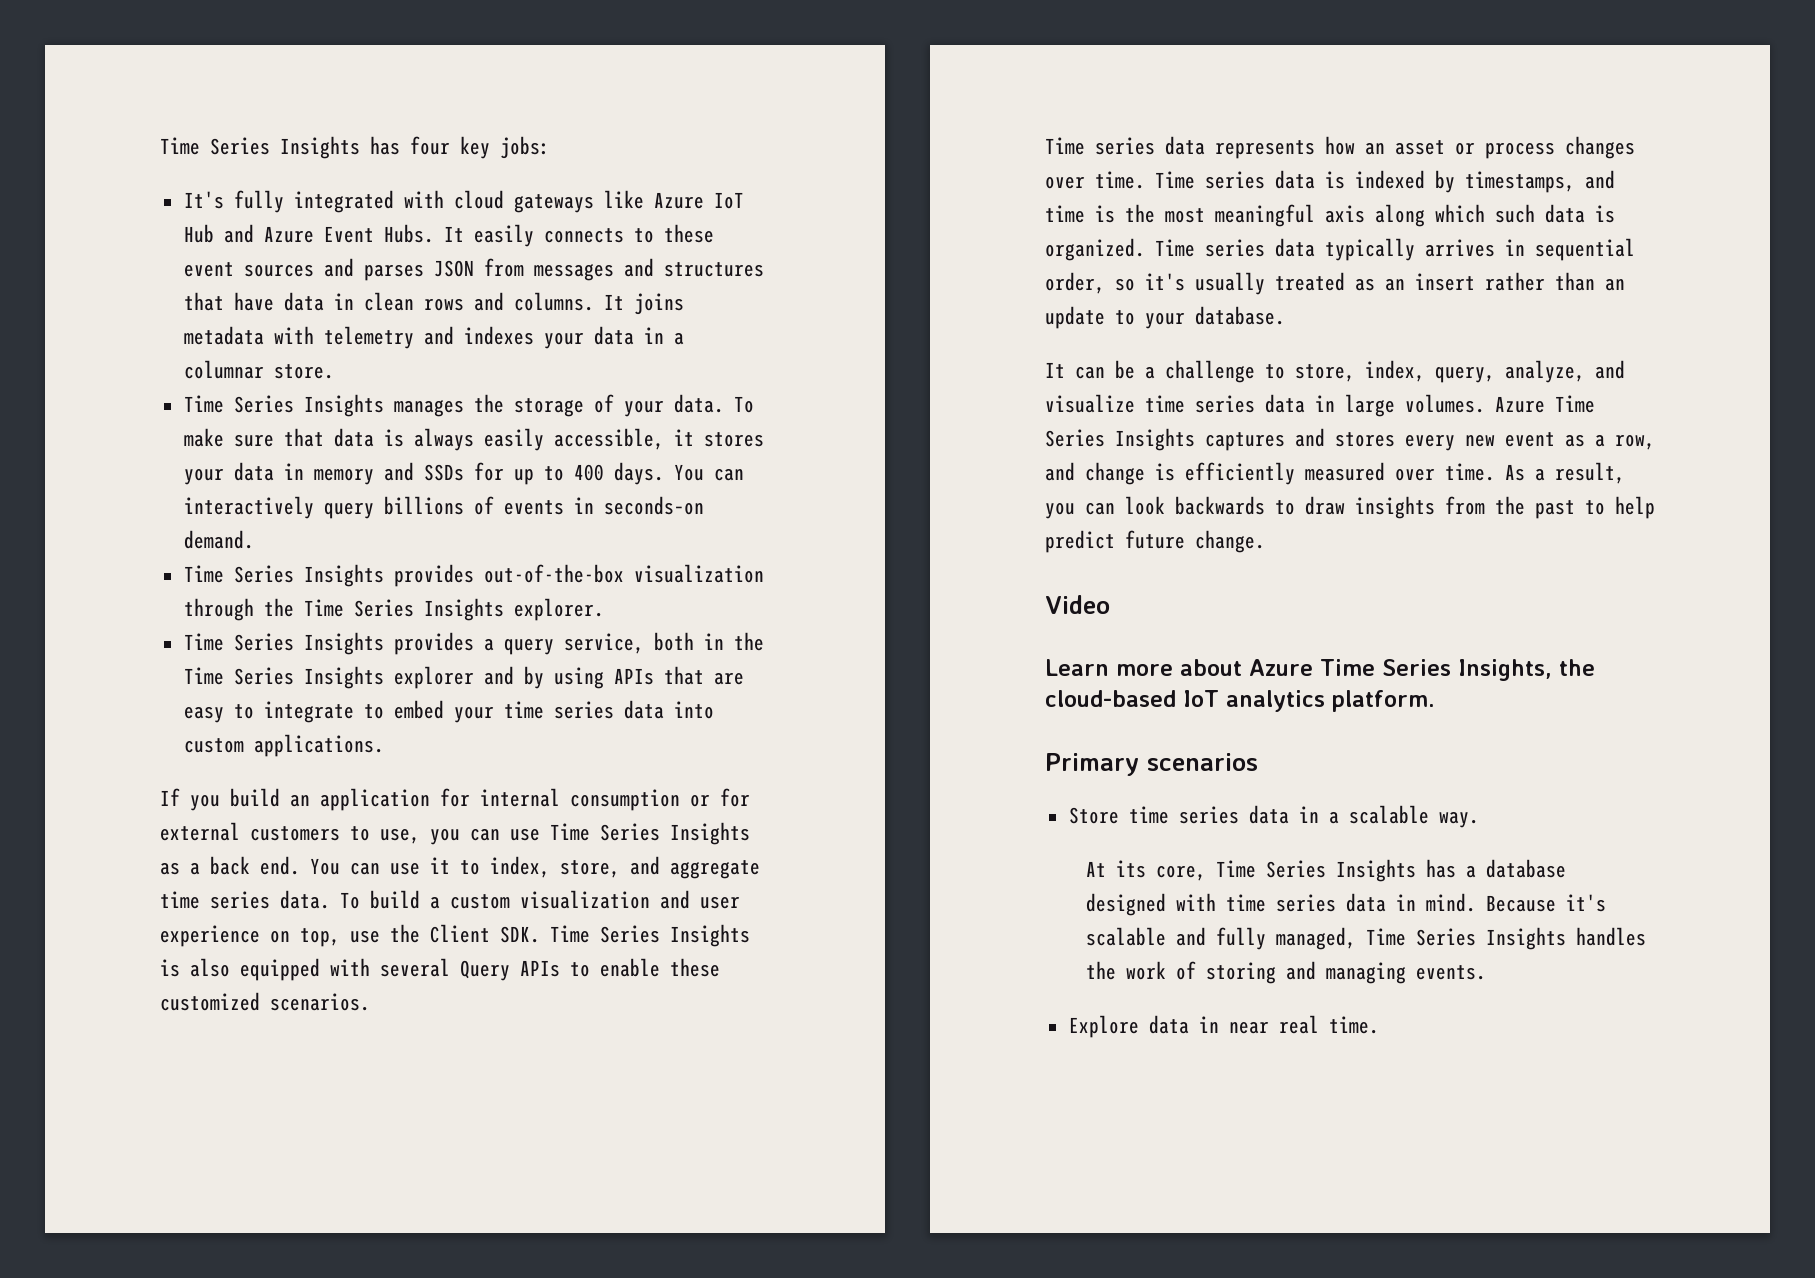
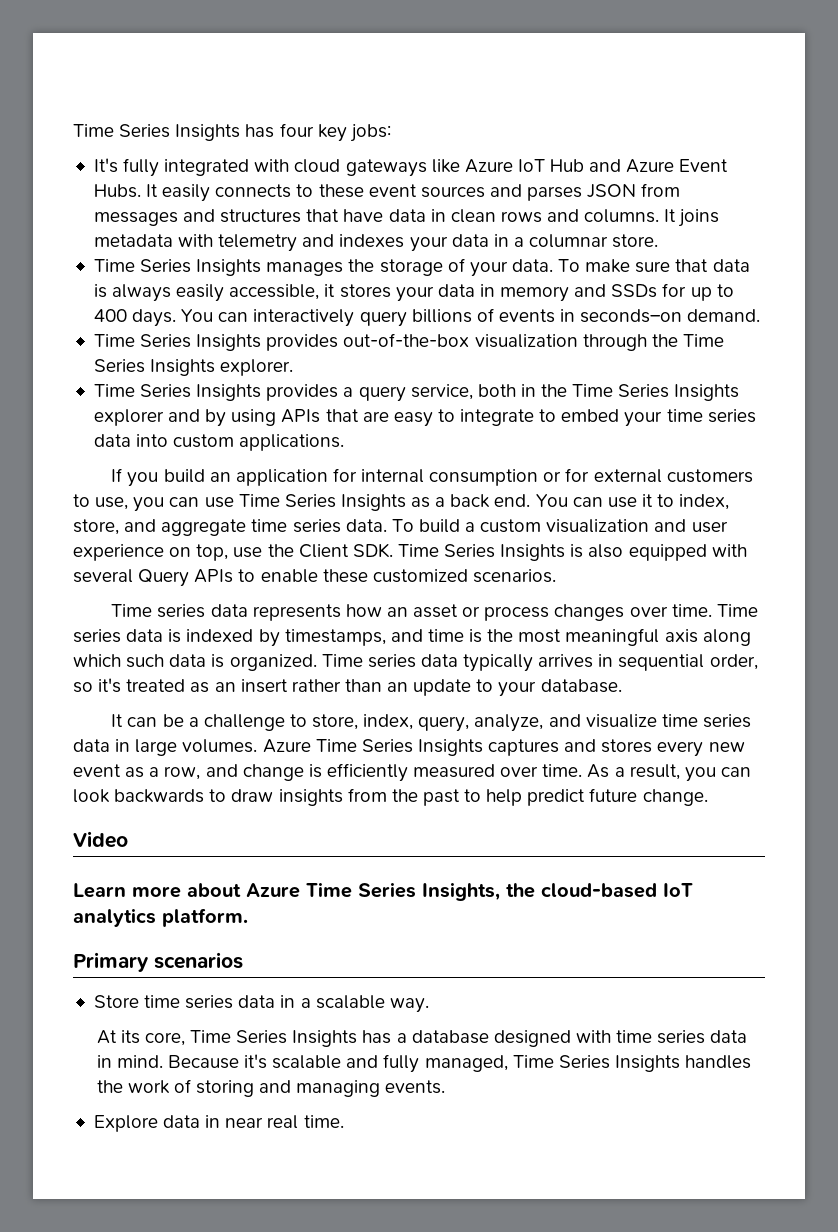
[1195,272,1265,295] usually -> (122, 685) none

